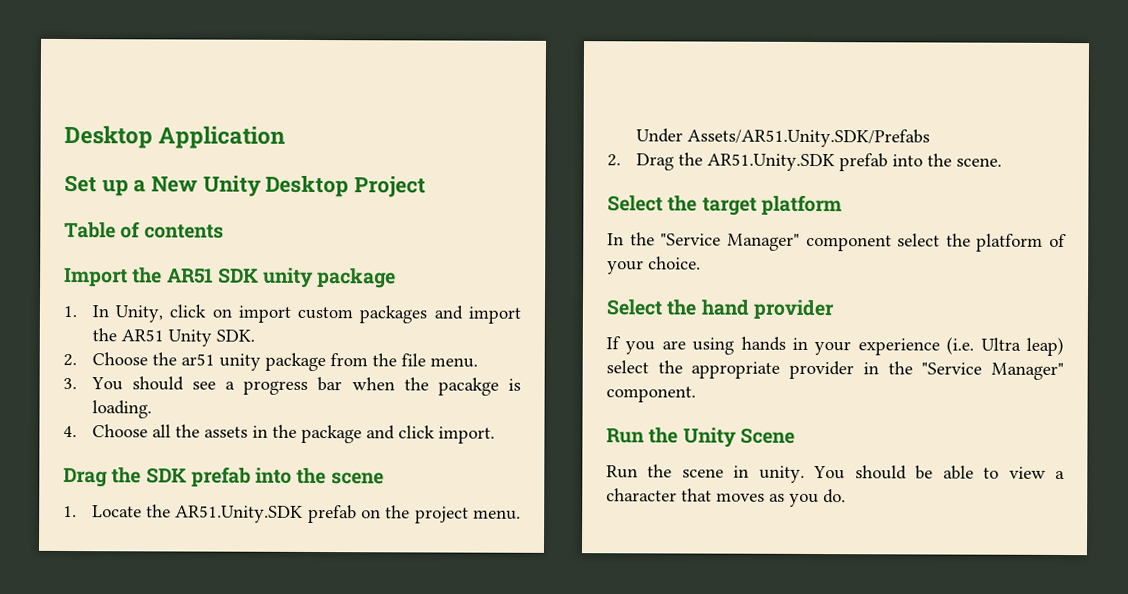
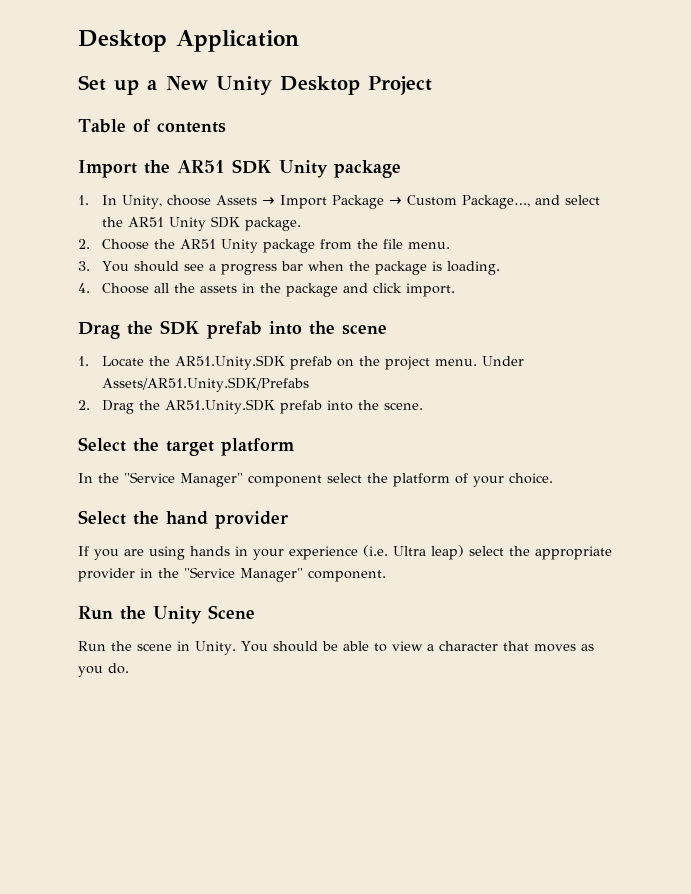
[263,267,315,288] unity -> [279,160,328,178] Unity
[169,304,521,324] [91,328,255,347] click on import custom packages and import the AR51 Unity SDK. -> [167,195,601,209] [102,216,302,231] choose Assets → Import Package → Custom Package…, and select the AR51 Unity SDK package.
[180,353,261,371] ar51 unity -> [180,239,259,253] AR51 Unity
[437,377,499,396] pacakge -> [375,261,428,275] package
[758,465,805,483] unity. -> [195,641,236,655] Unity.

